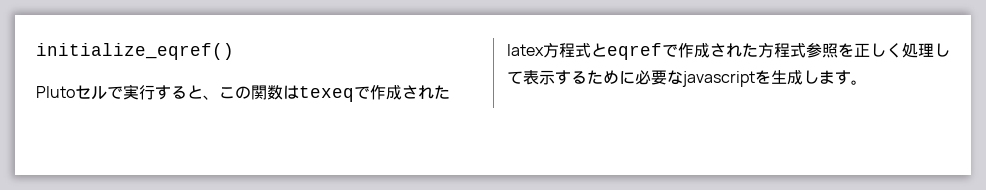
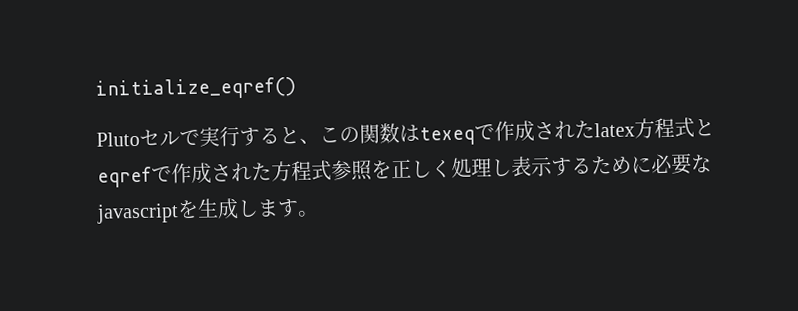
[507,71,523,84] て -> (512, 167) none

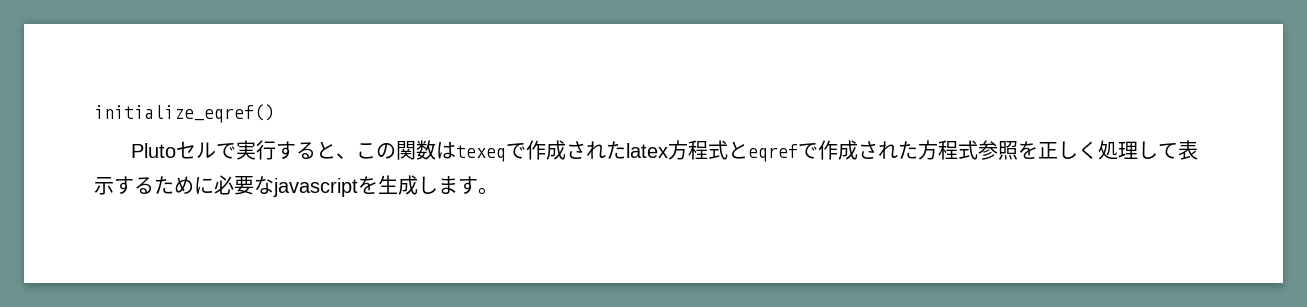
(512, 167) none -> [1158,143,1179,159] て

